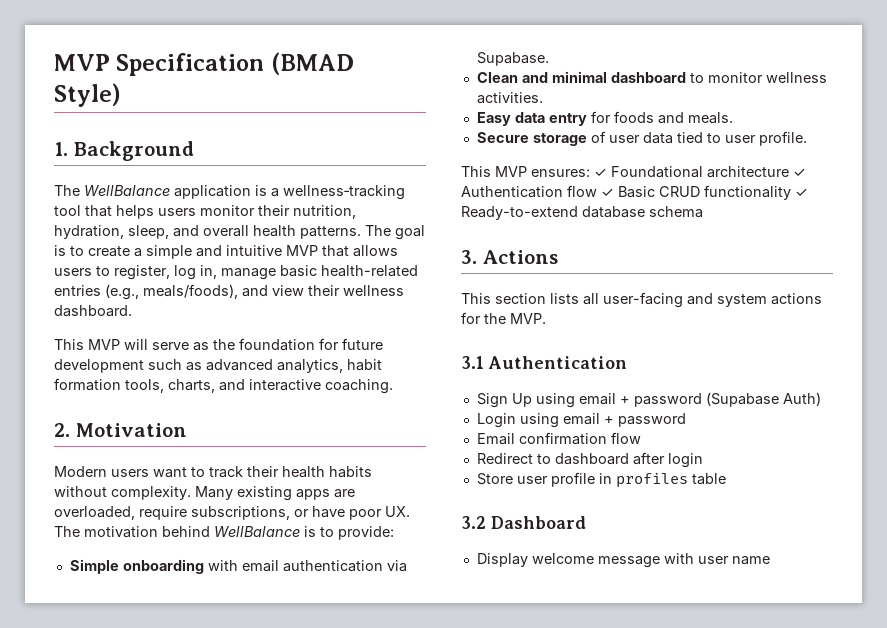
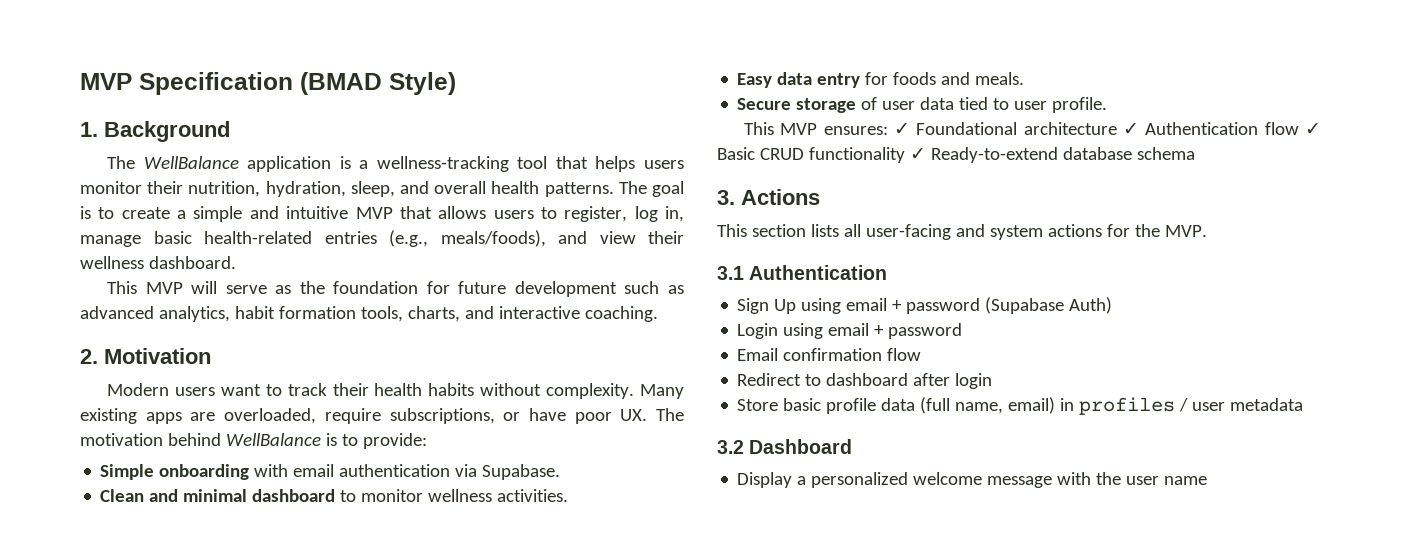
[516,472,726,488] user profile in profiles table -> [783,397,1304,415] basic profile data (full name, email) in profiles / user metadata
(528, 560) none -> [797,472,909,488] a personalized
(694, 558) none -> [1096,472,1122,485] the

